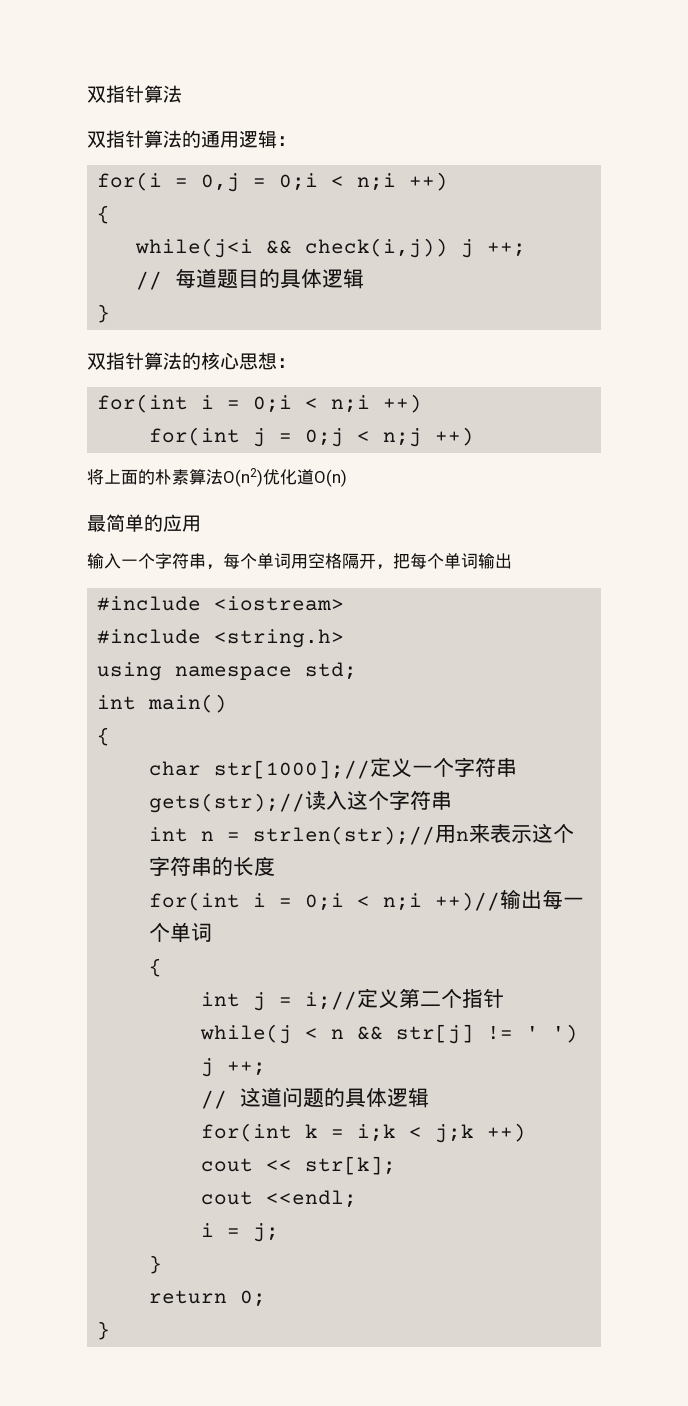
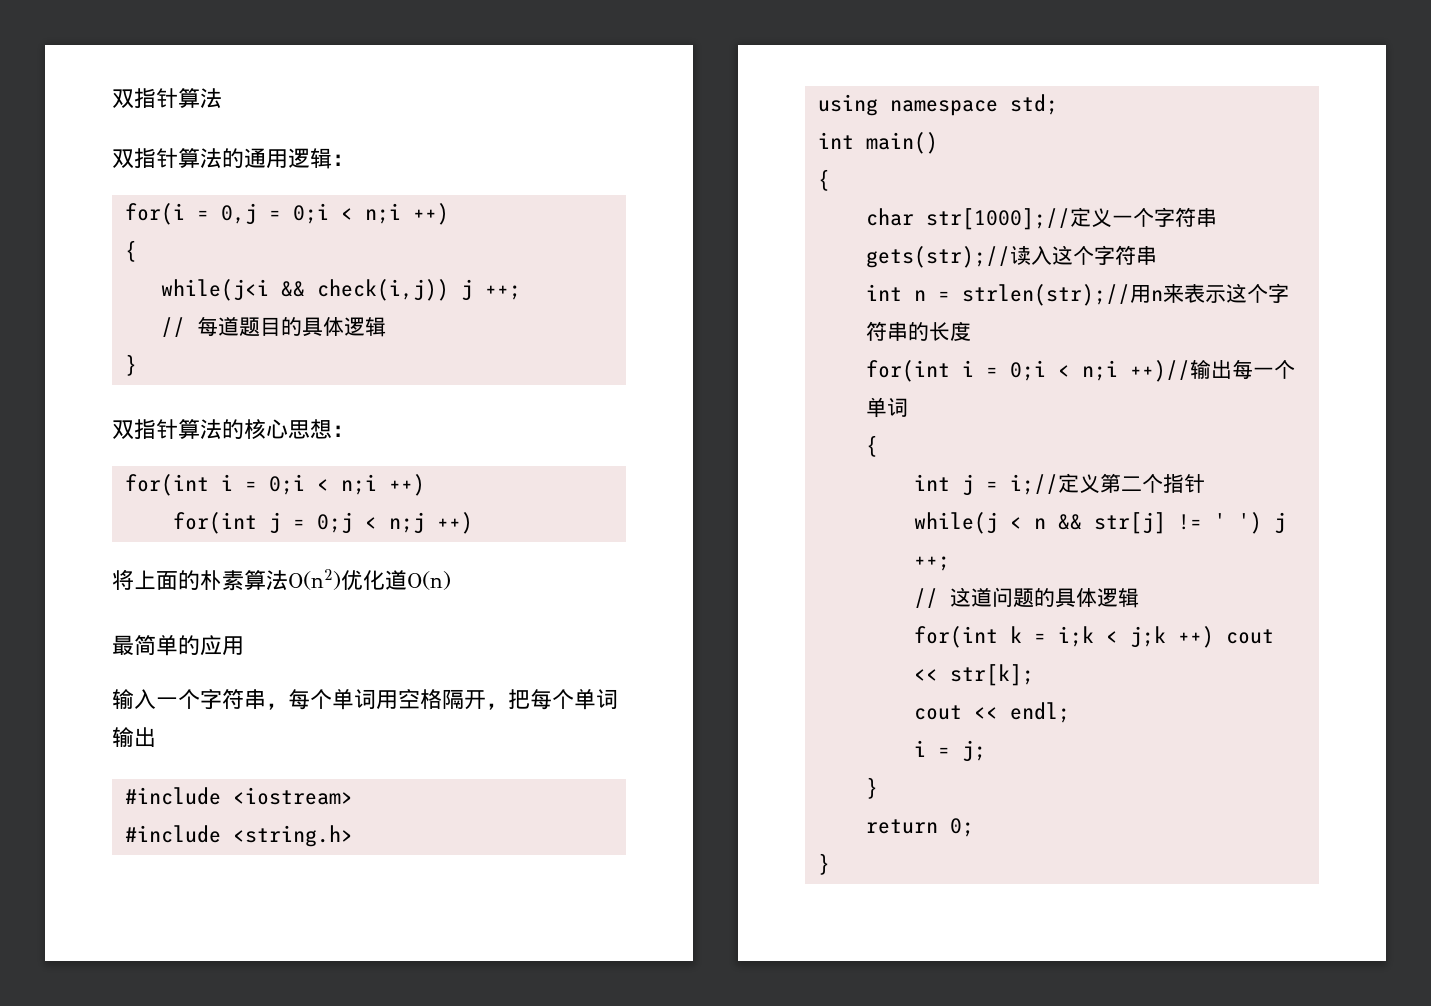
[266,1190,358,1208] <<endl; -> [973,702,1070,723] << endl;

